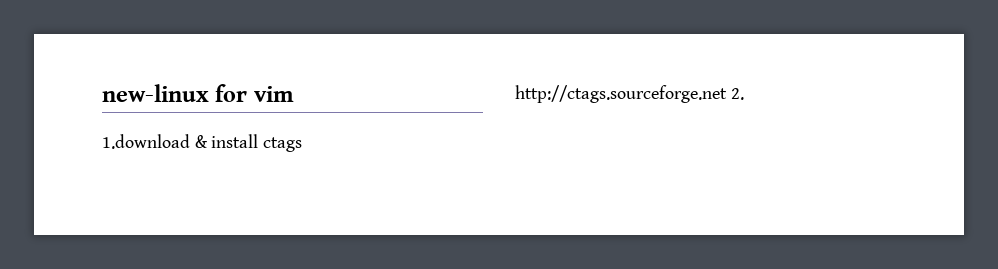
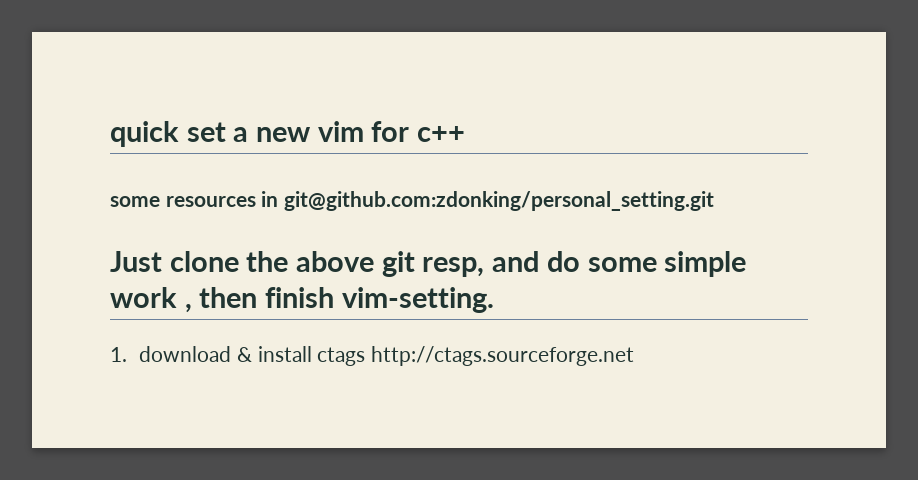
[102,84,294,102] [102,134,190,149] new-linux for vim // 1.download -> [110,121,466,147] [110,191,715,211] [110,251,747,277] [110,287,494,313] [110,346,232,362] quick set a new vim for c++ // some resources in git@github.com:zdonking/personal_setting.git // Just clone the above git resp, and do some simple work , then finish vim-setting. // 1. download
[730,88,744,100] 2. -> (634, 356) none

